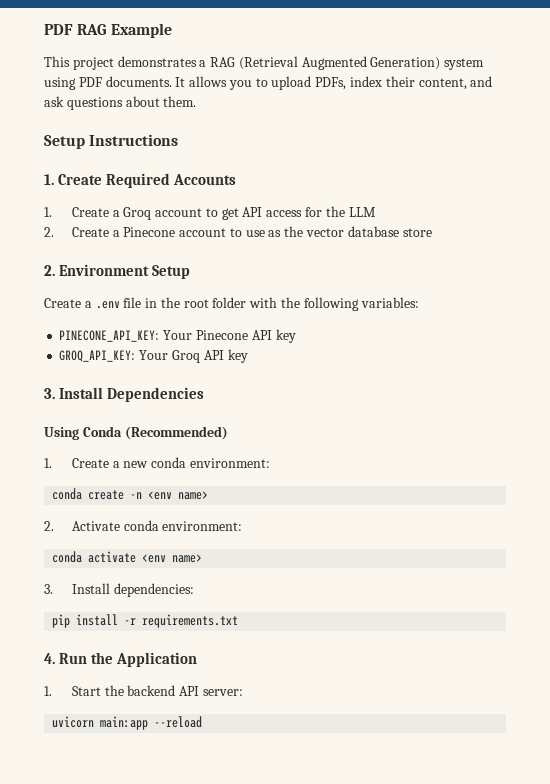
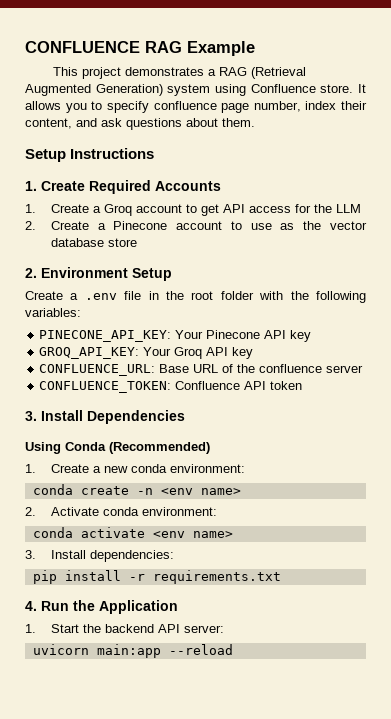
[44,24,73,35] PDF -> [25,41,140,53] CONFLUENCE
[78,76,172,87] PDF documents. -> [250,84,354,93] Confluence store.
[271,76,347,90] upload PDFs, -> [106,101,301,113] specify confluence page number,
(248, 356) none -> [39,364,364,376] [39,381,303,393] // CONFLUENCE_URL: Base URL of the confluence server // CONFLUENCE_TOKEN: Confluence API token

